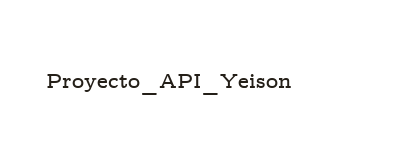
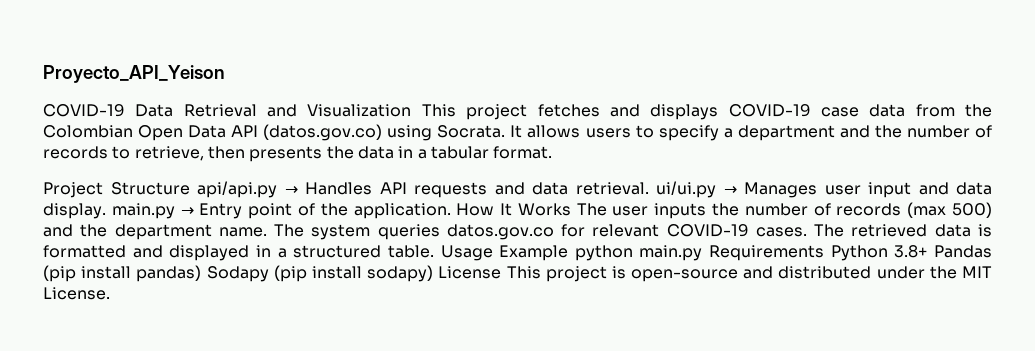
(292, 84) none -> [43,104,993,120] [43,124,992,141] [43,146,553,162] [43,181,992,198] [43,202,992,219] [43,224,992,240] [43,245,992,261] [43,265,992,282] [43,287,110,300] // COVID-19 Data Retrieval and Visualization This project fetches and displays COVID-19 case data from the Colombian Open Data API (datos.gov.co) using Socrata. It allows users to specify a department and the number of records to retrieve, then presents the data in a tabular format. // Project Structure api/api.py → Handles API requests and data retrieval. ui/ui.py → Manages user input and data display. main.py → Entry point of the application. How It Works The user inputs the number of records (max 500) and the department name. The system queries datos.gov.co for relevant COVID-19 cases. The retrieved data is formatted and displayed in a structured table. Usage Example python main.py Requirements Python 3.8+ Pandas (pip install pandas) Sodapy (pip install sodapy) License This project is open-source and distributed under the MIT License.

